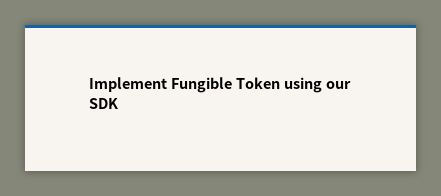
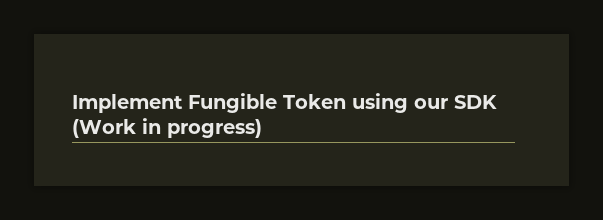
(118, 103) none -> [72,118,262,138] (Work in progress)

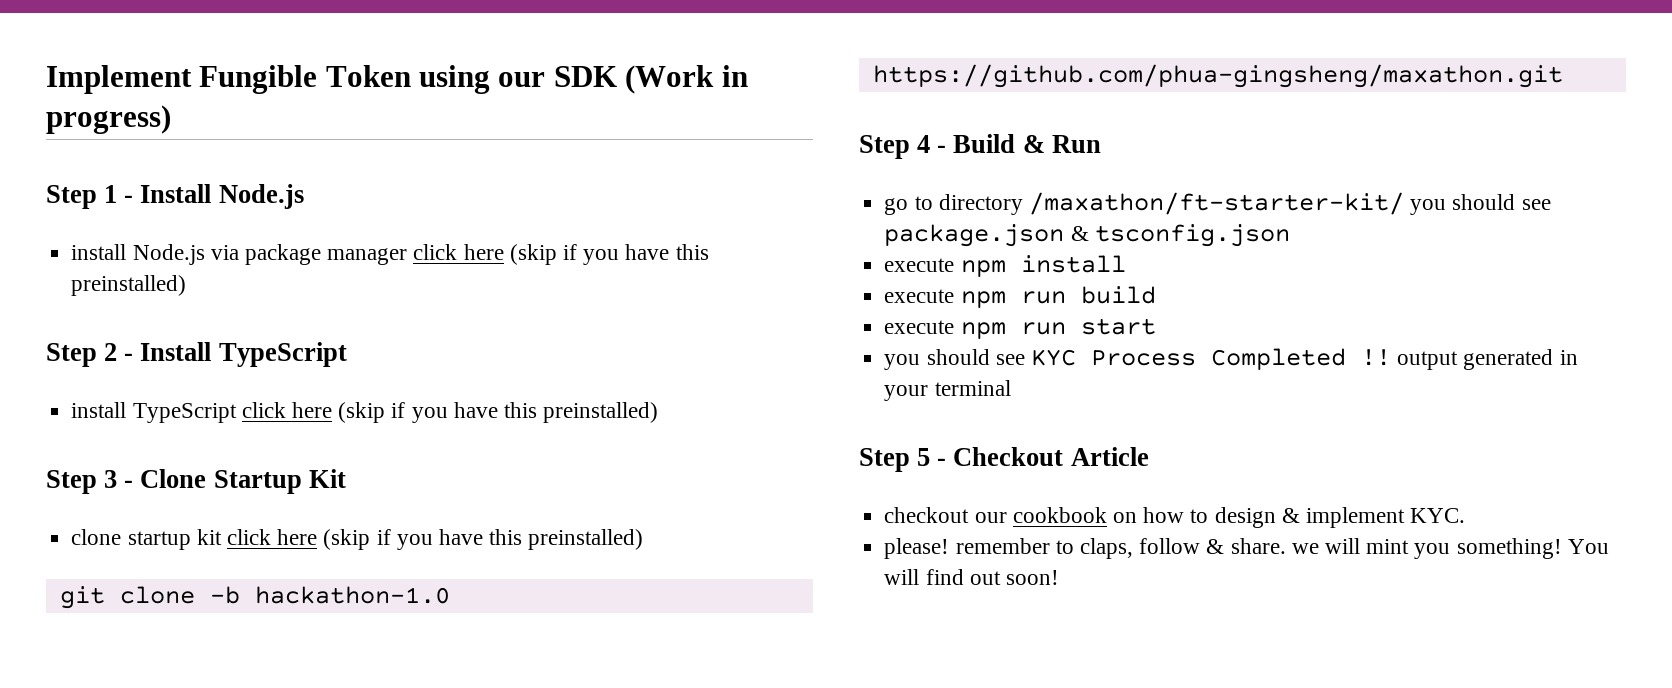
(262, 128) none -> [46,184,304,209] [71,244,709,265] [71,275,187,296] [46,342,347,367] [71,402,659,423] [46,469,346,494] [71,529,644,550] [59,586,450,609] [872,64,1563,88] [859,134,1101,159] [884,192,1551,215] [884,224,1290,247] [884,255,1126,277] [884,286,1156,308] [884,318,1156,339] [884,348,1578,370] [884,380,1011,401] [859,447,1149,472] [884,507,1466,528] [884,538,1609,559] [884,569,1059,585] // Step 1 - Install Node.js // install Node.js via package manager click here (skip if you have this preinstalled) // Step 2 - Install TypeScript // install TypeScript click here (skip if you have this preinstalled) // Step 3 - Clone Startup Kit // clone startup kit click here (skip if you have this preinstalled) // git clone -b hackathon-1.0 https://github.com/phua-gingsheng/maxathon.git // Step 4 - Build & Run // go to directory /maxathon/ft-starter-kit/ you should see package.json & tsconfig.json // execute npm install // execute npm run build // execute npm run start // you should see KYC Process Completed !! output generated in your terminal // Step 5 - Checkout Article // checkout our cookbook on how to design & implement KYC. // please! remember to claps, follow & share. we will mint you something! You will find out soon!

